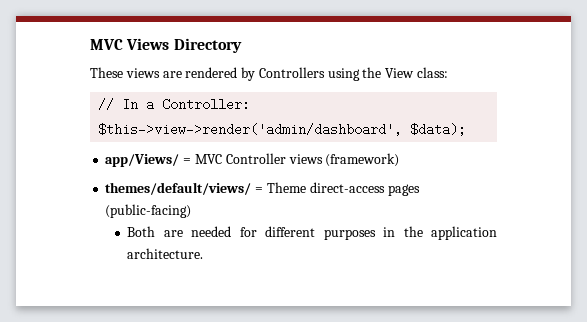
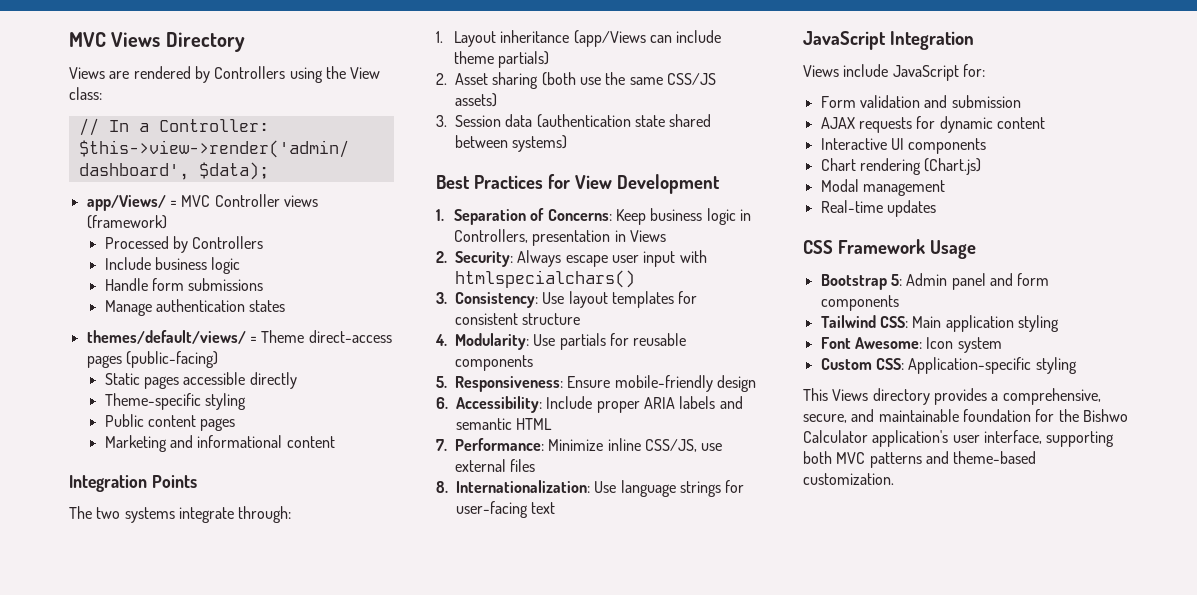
[90,67,160,78] These views -> [69,67,105,79] Views
(400, 160) none -> [104,236,264,253] [104,257,241,274] [104,278,264,291] [104,299,286,316] // Processed by Controllers // Include business logic // Handle form submissions // Manage authentication states
[127,226,497,240] [127,248,204,259] Both are needed for different purposes in the application architecture. -> [104,372,297,389] [104,393,246,410] [104,414,236,431] [104,435,335,452] [69,475,197,492] [69,506,292,523] [436,30,722,47] [454,51,550,68] [436,72,716,89] [455,93,497,107] [436,114,712,128] [455,135,568,152] [436,174,720,194] [436,208,751,225] [454,229,666,246] [436,250,707,267] [455,270,635,288] [436,291,698,308] [455,313,581,325] [435,333,687,350] [455,355,533,371] [436,375,756,392] [436,396,743,413] [456,418,553,430] [436,438,723,452] [454,459,536,472] [436,480,745,497] [456,501,556,518] [803,31,974,50] [803,64,985,81] [820,95,1021,108] [820,116,1045,133] [820,138,987,154] [820,158,982,175] [820,179,945,196] [820,200,936,217] [803,239,976,259] [820,273,1050,290] [820,295,899,311] [820,315,1059,332] [820,337,1002,353] [820,357,1077,374] [803,388,1101,405] [803,409,1128,423] [803,430,1115,447] [803,451,1037,468] [803,473,894,485] Static pages accessible directly // Theme-specific styling // Public content pages // Marketing and informational content // Integration Points // The two systems integrate through: // 1. Layout inheritance (app/Views can include theme partials) // 2. Asset sharing (both use the same CSS/JS assets) // 3. Session data (authentication state shared between systems) // Best Practices for View Development // 1. Separation of Concerns: Keep business logic in Controllers, presentation in Views // 2. Security: Always escape user input with htmlspecialchars() // 3. Consistency: Use layout templates for consistent structure // 4. Modularity: Use partials for reusable components // 5. Responsiveness: Ensure mobile-friendly design // 6. Accessibility: Include proper ARIA labels and semantic HTML // 7. Performance: Minimize inline CSS/JS, use external files // 8. Internationalization: Use language strings for user-facing text // JavaScript Integration // Views include JavaScript for: // Form validation and submission // AJAX requests for dynamic content // Interactive UI components // Chart rendering (Chart.js) // Modal management // Real-time updates // CSS Framework Usage // Bootstrap 5: Admin panel and form components // Tailwind CSS: Main application styling // Font Awesome: Icon system // Custom CSS: Application-specific styling // This Views directory provides a comprehensive, secure, and maintainable foundation for the Bishwo Calculator application's user interface, supporting both MVC patterns and theme-based customization.

